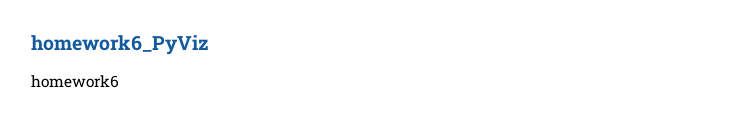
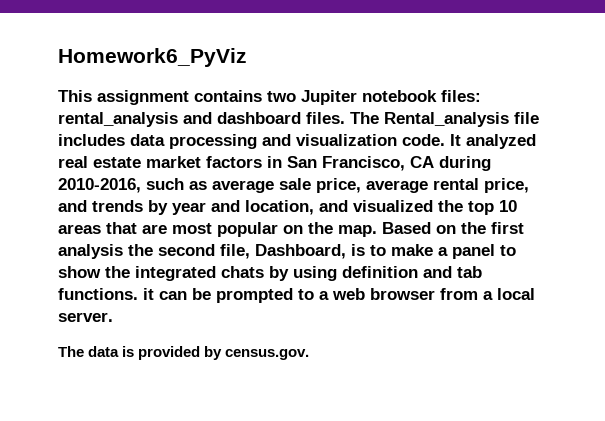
[31,35,209,55] [31,75,119,88] homework6_PyViz // homework6 -> [58,48,247,67] [58,90,481,105] [58,112,539,127] [58,134,536,149] [58,156,491,171] [58,178,529,193] [58,200,517,215] [58,222,524,237] [58,244,516,259] [58,266,482,281] [58,288,535,303] [58,312,113,322] [58,346,310,360] Homework6_PyViz // This assignment contains two Jupiter notebook files: rental_analysis and dashboard files. The Rental_analysis file includes data processing and visualization code. It analyzed real estate market factors in San Francisco, CA during 2010-2016, such as average sale price, average rental price, and trends by year and location, and visualized the top 10 areas that are most popular on the map. Based on the first analysis the second file, Dashboard, is to make a panel to show the integrated chats by using definition and tab functions. it can be prompted to a web browser from a local server. // The data is provided by census.gov.

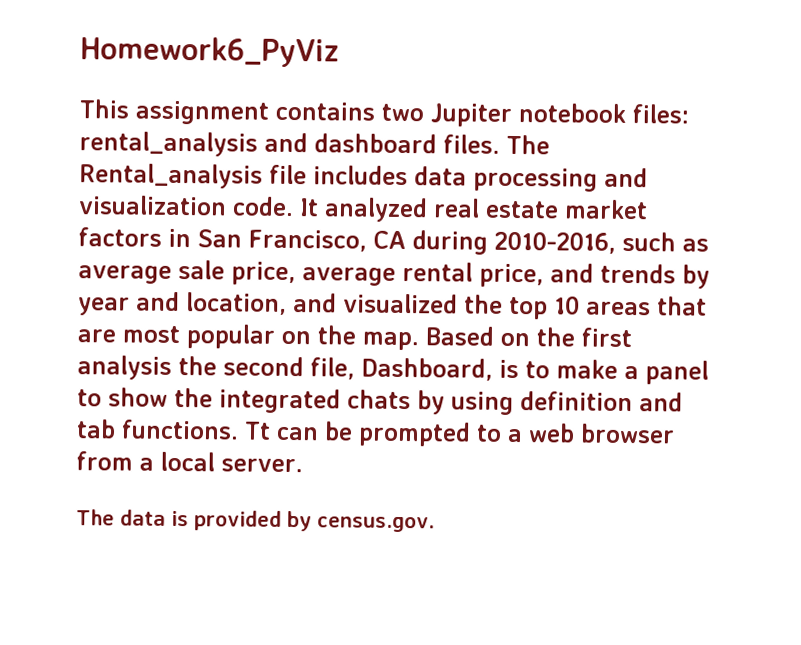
[143,288,154,300] it -> [244,421,271,440] Tt

